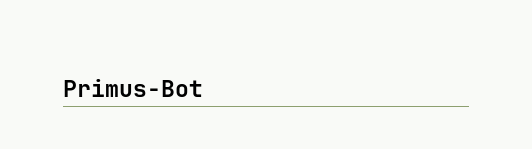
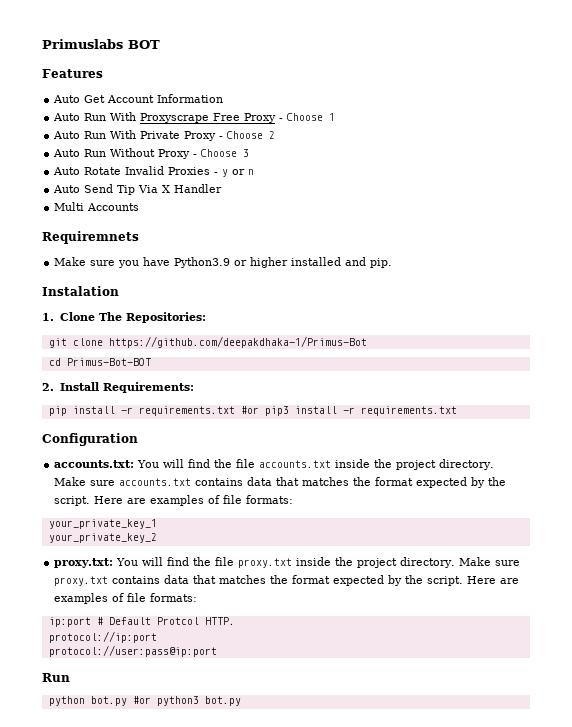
[63,79,203,97] Primus-Bot -> [42,39,160,49] [42,69,103,78] [53,94,224,103] [53,112,336,123] [53,130,276,141] [53,148,250,159] [53,166,255,177] [53,184,223,195] [54,202,140,211] [42,231,139,244] [54,257,393,268] [42,286,119,296] [42,312,206,323] [48,336,367,348] [48,358,151,366] [42,382,194,393] [48,406,457,416] [42,433,138,446] [54,459,495,470] [54,477,507,488] [54,495,294,506] [48,519,157,529] [48,533,157,543] [54,557,521,568] [54,575,520,586] [54,593,198,604] [48,617,235,627] [48,631,157,643] [48,645,217,657] [42,673,70,682] [48,696,241,706] Primuslabs BOT // Features // Auto Get Account Information // Auto Run With Proxyscrape Free Proxy - Choose 1 // Auto Run With Private Proxy - Choose 2 // Auto Run Without Proxy - Choose 3 // Auto Rotate Invalid Proxies - y or n // Auto Send Tip Via X Handler // Multi Accounts // Requiremnets // Make sure you have Python3.9 or higher installed and pip. // Instalation // 1. Clone The Repositories: // git clone https://github.com/deepakdhaka-1/Primus-Bot // cd Primus-Bot-BOT // 2. Install Requirements: // pip install -r requirements.txt #or pip3 install -r requirements.txt // Configuration // accounts.txt: You will find the file accounts.txt inside the project directory. Make sure accounts.txt contains data that matches the format expected by the script. Here are examples of file formats: // your_private_key_1 // your_private_key_2 // proxy.txt: You will find the file proxy.txt inside the project directory. Make sure proxy.txt contains data that matches the format expected by the script. Here are examples of file formats: // ip:port # Default Protcol HTTP. // protocol://ip:port // protocol://user:pass@ip:port // Run // python bot.py #or python3 bot.py

